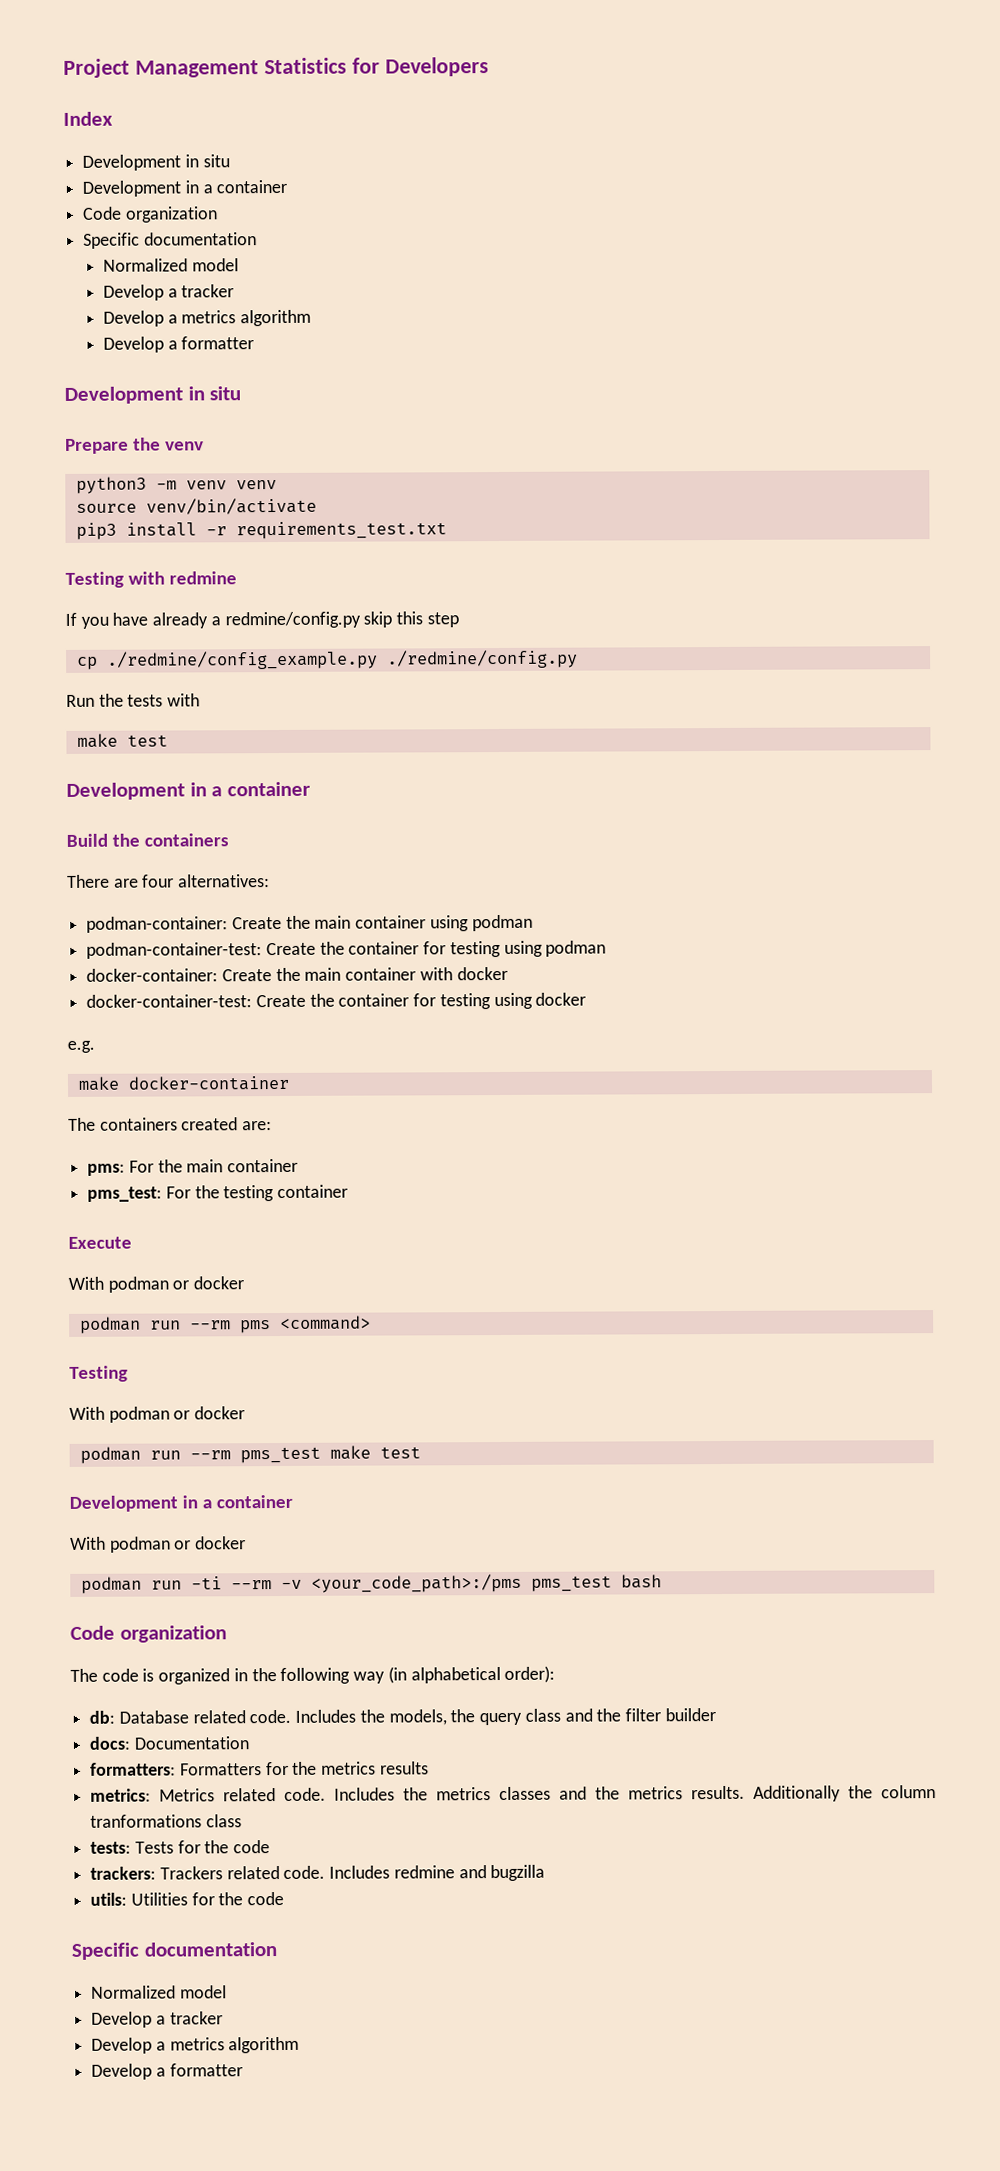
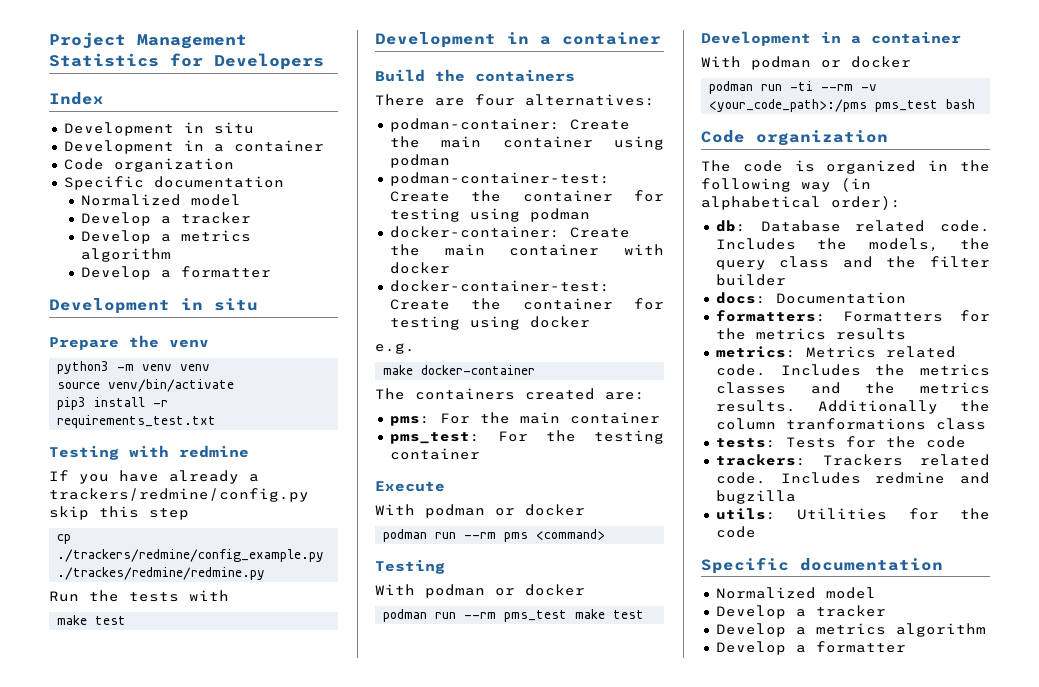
[224,611,361,629] redmine/config.py -> [49,488,309,502] trackers/redmine/config.py
[106,649,578,670] ./redmine/config_example.py ./redmine/config.py -> [57,549,325,562] [57,567,266,580] ./trackers/redmine/config_example.py ./trackes/redmine/redmine.py

